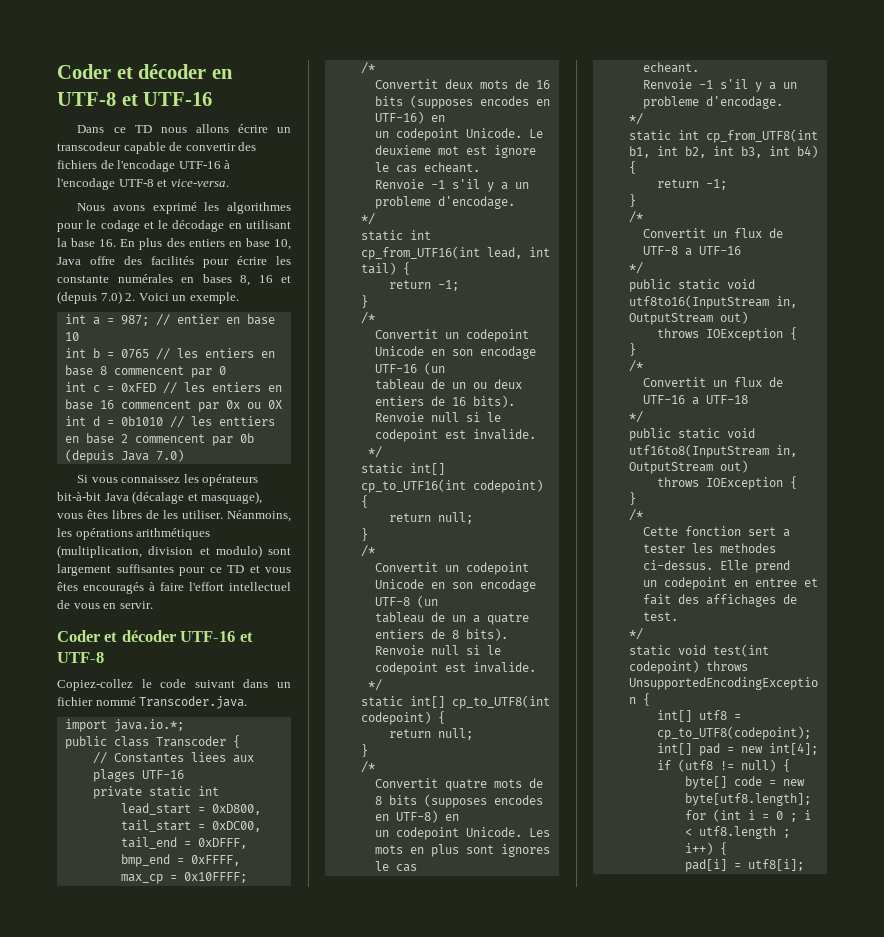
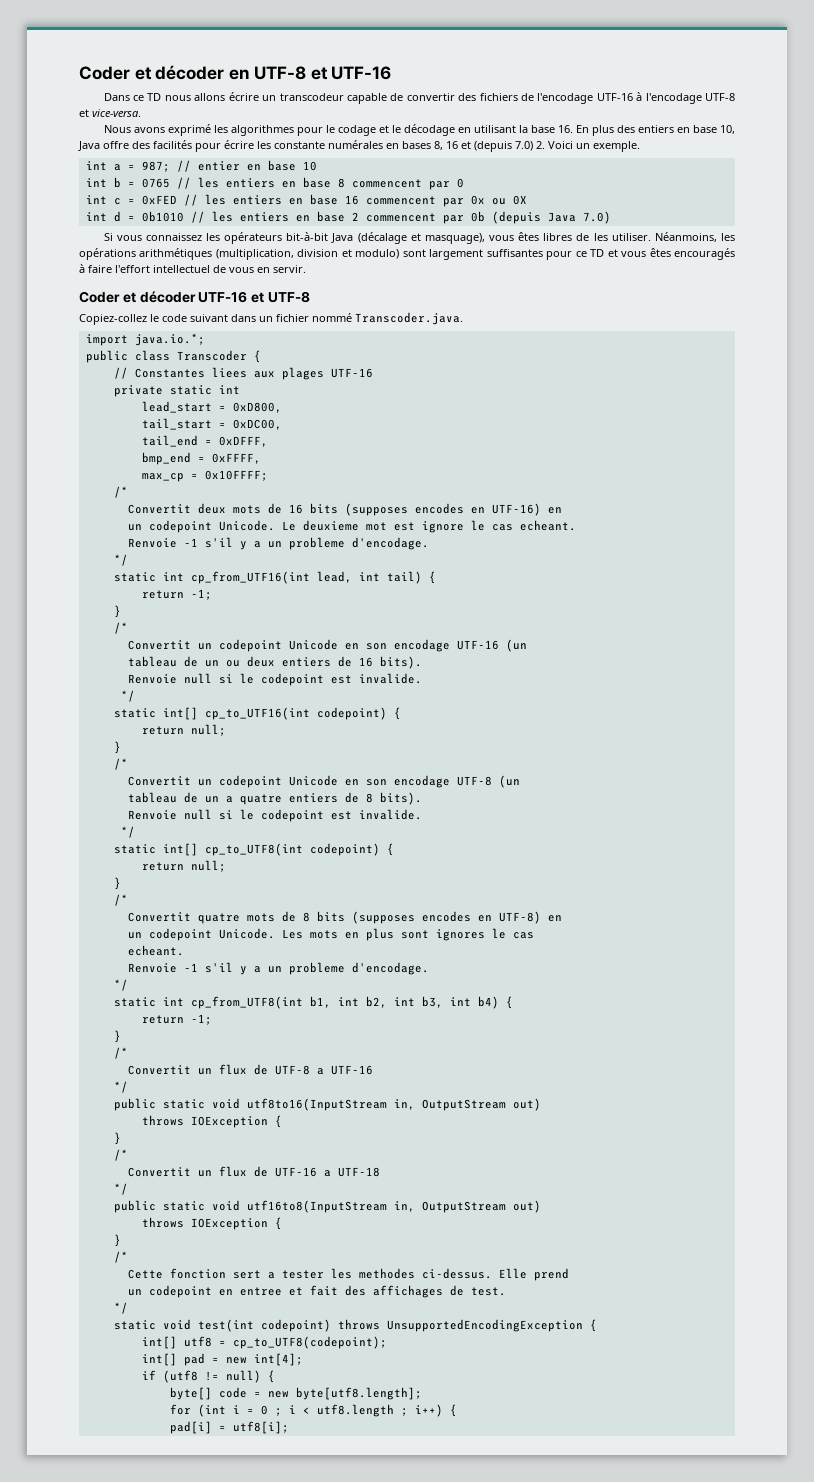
[218,416,275,426] enttiers -> [239,212,289,222] entiers

